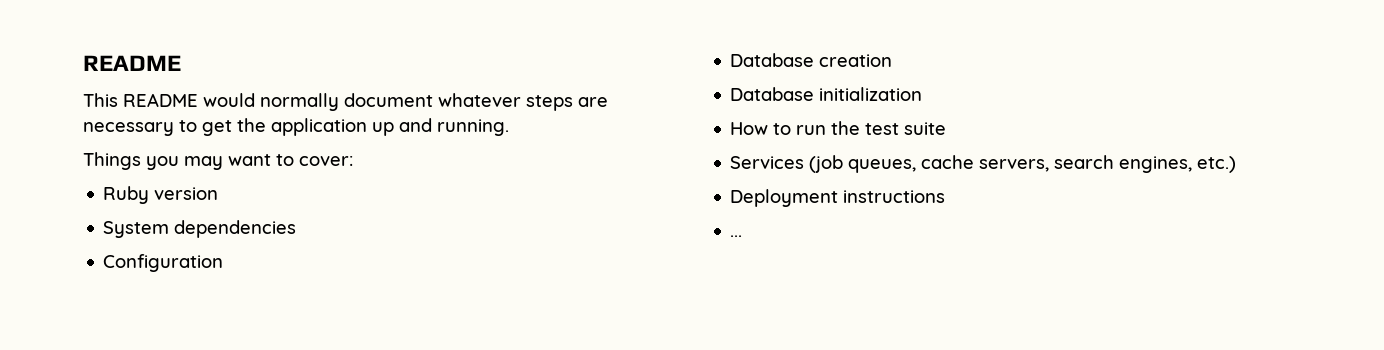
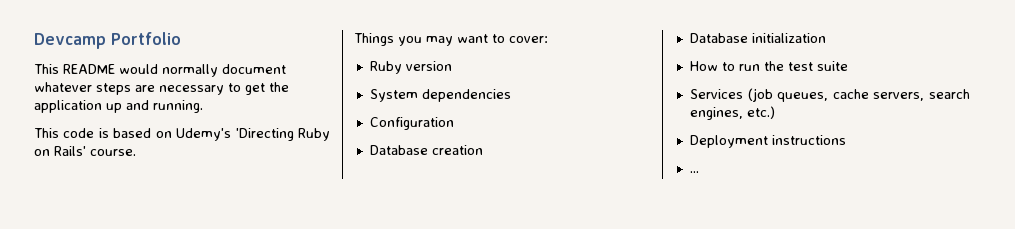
[83,55,181,71] README -> [34,32,181,49] Devcamp Portfolio
(509, 127) none -> [34,128,330,141] [34,146,136,156] // This code is based on Udemy's 'Directing Ruby on Rails' course.

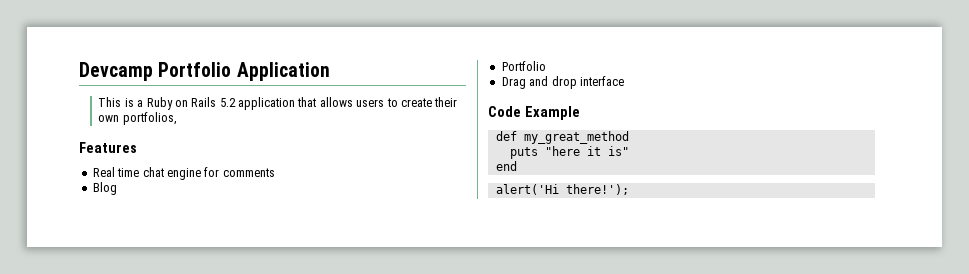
[34,64,286,77] [34,82,289,95] [34,100,203,113] [34,128,330,141] [34,146,136,156] [354,33,548,46] [369,61,452,74] [369,89,511,102] [369,117,454,130] [369,145,483,155] [689,33,826,43] [689,61,848,71] [689,88,970,102] [689,106,775,120] [689,135,846,148] [689,171,699,173] // This README would normally document whatever steps are necessary to get the application up and running. // This code is based on Udemy's 'Directing Ruby on Rails' course. // Things you may want to cover: // Ruby version // System dependencies // Configuration // Database creation // Database initialization // How to run the test suite // Services (job queues, cache servers, search engines, etc.) // Deployment instructions // ... -> [236,62,330,81] [98,97,458,110] [98,112,177,125] [79,142,137,153] [92,167,275,180] [92,182,117,195] [501,61,546,71] [501,76,624,89] [488,106,580,120] [495,131,629,144] [509,146,629,159] [495,161,517,171] [495,184,629,195] Application // This is a Ruby on Rails 5.2 application that allows users to create their own portfolios, // Features // Real time chat engine for comments // Blog // Portfolio // Drag and drop interface // Code Example // def my_great_method // puts "here it is" // end // alert('Hi there!');

